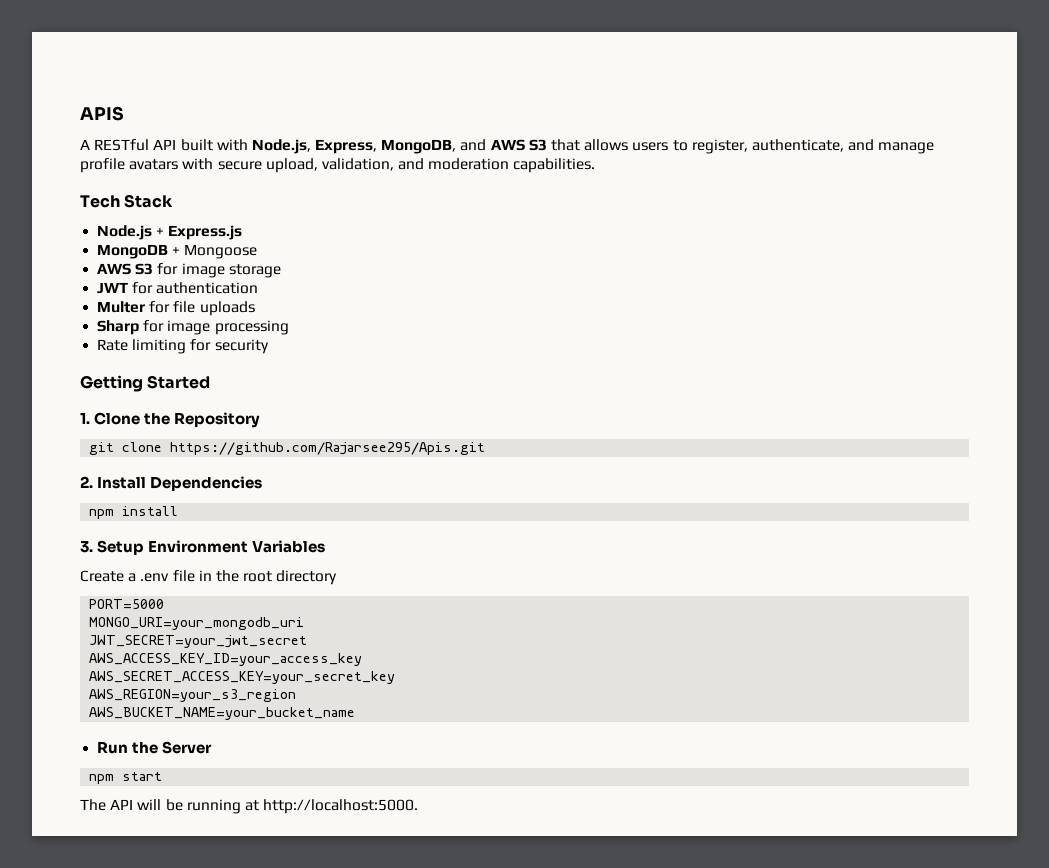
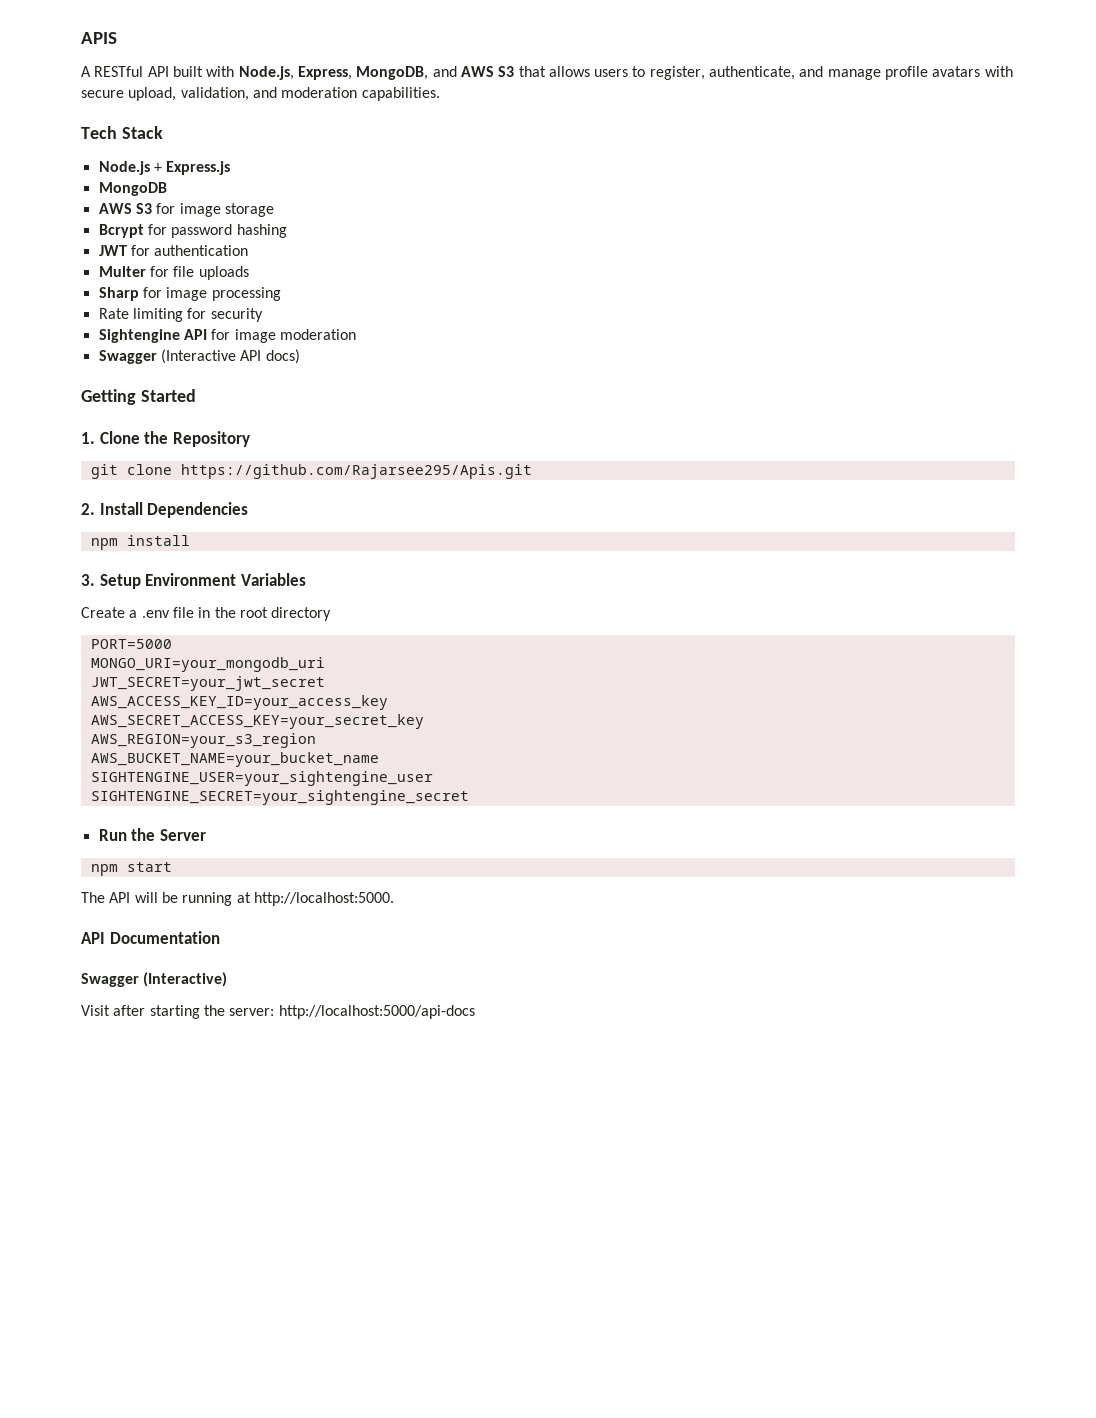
[172,244,258,259] + Mongoose -> (167, 189) none
(281, 271) none -> [98,224,287,238] // Bcrypt for password hashing
(269, 346) none -> [98,329,356,343] [98,349,300,364] // Sightengine API for image moderation // Swagger (Interactive API docs)
(356, 713) none -> [90,771,433,786] [90,790,469,805] // SIGHTENGINE_USER=your_sightengine_user // SIGHTENGINE_SECRET=your_sightengine_secret
(419, 806) none -> [81,931,220,944] [81,972,228,987] [81,1005,475,1019] // API Documentation // Swagger (Interactive) // Visit after starting the server: http://localhost:5000/api-docs

